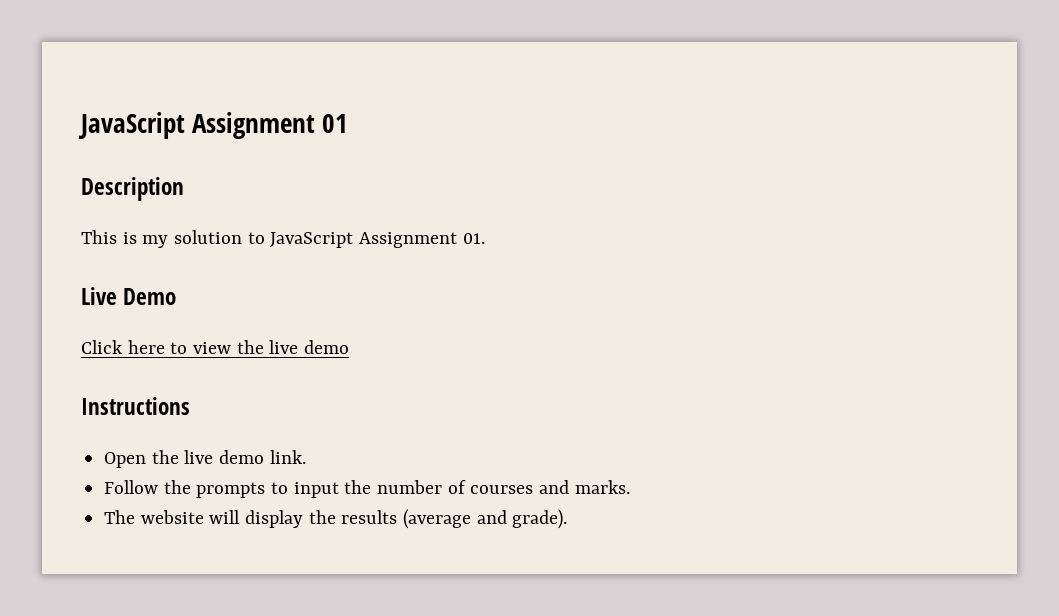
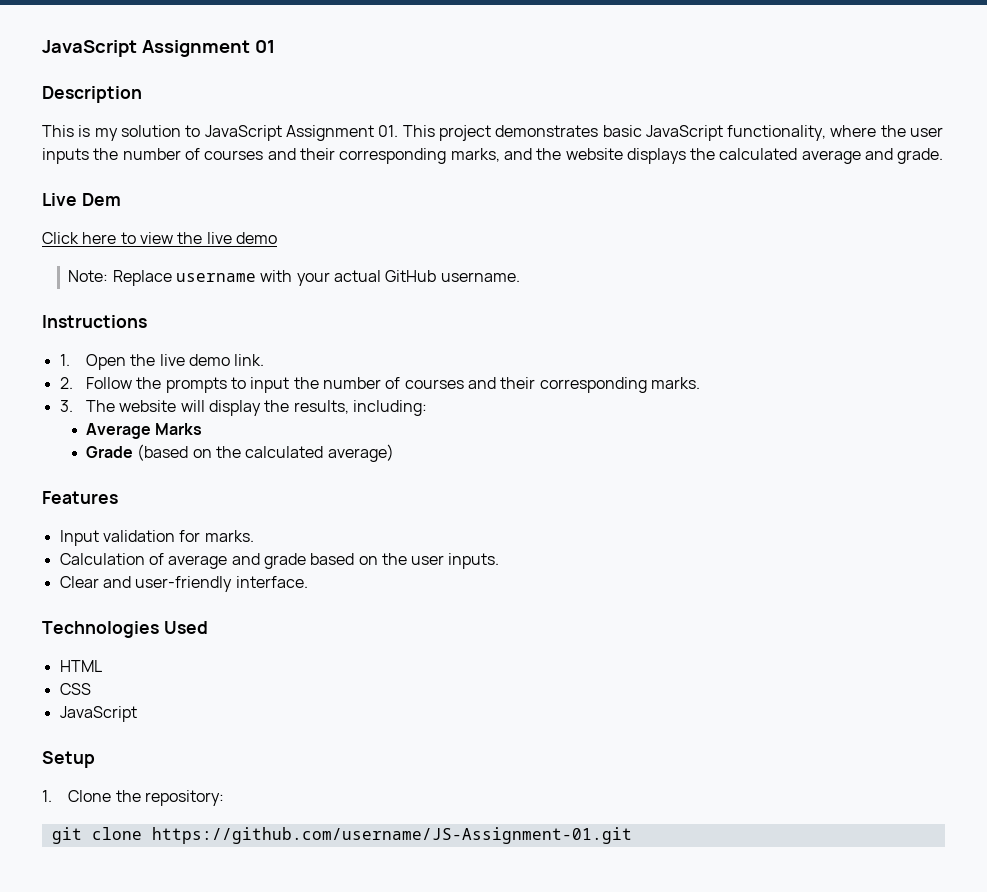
(485, 238) none -> [402,125,944,141] [42,148,944,164] This project demonstrates basic JavaScript functionality, where the user inputs the number of courses and their corresponding marks, and the website displays the calculated average and grade.
[123,288,177,305] Demo -> [81,193,121,206] Dem
(350, 347) none -> [68,270,520,286] // Note: Replace username with your actual GitHub username.
(190, 406) none -> [59,354,70,366] 1.
(306, 457) none -> [59,377,73,389] 2.
[574,480,630,494] marks. // -> [500,377,700,393] [59,400,73,412] their corresponding marks. // 3.
[341,509,568,529] results (average and grade). -> [293,400,427,416] [86,423,203,439] [86,444,394,462] [42,491,118,504] [59,530,254,546] [59,553,500,569] [59,576,308,592] [42,621,208,638] [59,660,102,672] [59,683,91,695] [59,706,137,722] [42,751,95,768] [42,790,225,806] [51,827,632,844] results, including: // Average Marks // Grade (based on the calculated average) // Features // Input validation for marks. // Calculation of average and grade based on the user inputs. // Clear and user-friendly interface. // Technologies Used // HTML // CSS // JavaScript // Setup // 1. Clone the repository: // git clone https://github.com/username/JS-Assignment-01.git

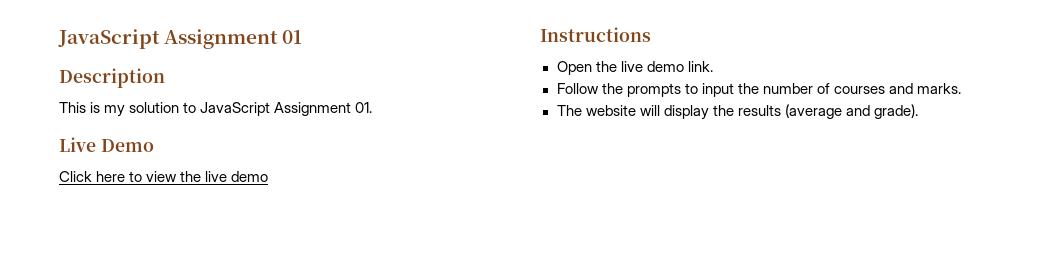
[402,125,944,141] [42,148,944,164] This project demonstrates basic JavaScript functionality, where the user inputs the number of courses and their corresponding marks, and the website displays the calculated average and grade. -> (373, 107) none
[81,193,121,206] Dem -> [100,139,154,152] Demo
[68,270,520,286] // Note: Replace username with your actual GitHub username. -> (269, 176) none
[59,354,70,366] 1. -> (651, 34) none
[59,377,73,389] 2. -> (713, 66) none
[500,377,700,393] [59,400,73,412] their corresponding marks. // 3. -> [917,83,962,94] marks. //
[293,400,427,416] [86,423,203,439] [86,444,394,462] [42,491,118,504] [59,530,254,546] [59,553,500,569] [59,576,308,592] [42,621,208,638] [59,660,102,672] [59,683,91,695] [59,706,137,722] [42,751,95,768] [42,790,225,806] [51,827,632,844] results, including: // Average Marks // Grade (based on the calculated average) // Features // Input validation for marks. // Calculation of average and grade based on the user inputs. // Clear and user-friendly interface. // Technologies Used // HTML // CSS // JavaScript // Setup // 1. Clone the repository: // git clone https://github.com/username/JS-Assignment-01.git -> [737,104,918,119] results (average and grade).

